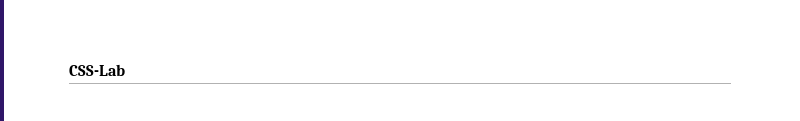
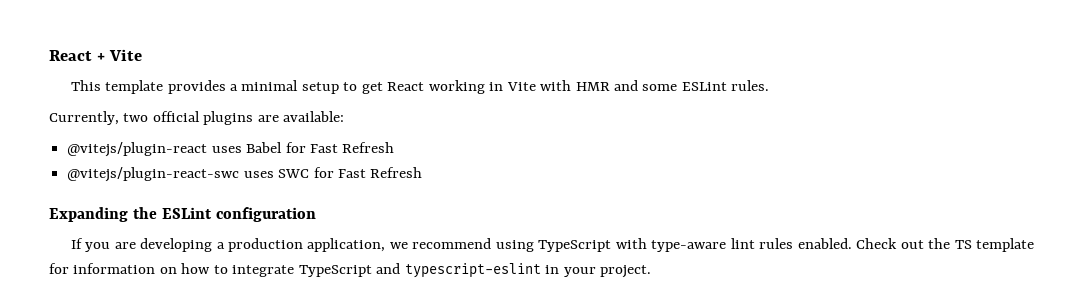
[69,64,125,76] CSS-Lab -> [49,49,143,61] [70,80,770,94] [49,111,345,125] [67,142,395,157] [67,167,423,182] [49,207,316,222] [70,238,1034,252] [49,263,652,278] React + Vite // This template provides a minimal setup to get React working in Vite with HMR and some ESLint rules. // Currently, two official plugins are available: // @vitejs/plugin-react uses Babel for Fast Refresh // @vitejs/plugin-react-swc uses SWC for Fast Refresh // Expanding the ESLint configuration // If you are developing a production application, we recommend using TypeScript with type-aware lint rules enabled. Check out the TS template for information on how to integrate TypeScript and typescript-eslint in your project.

